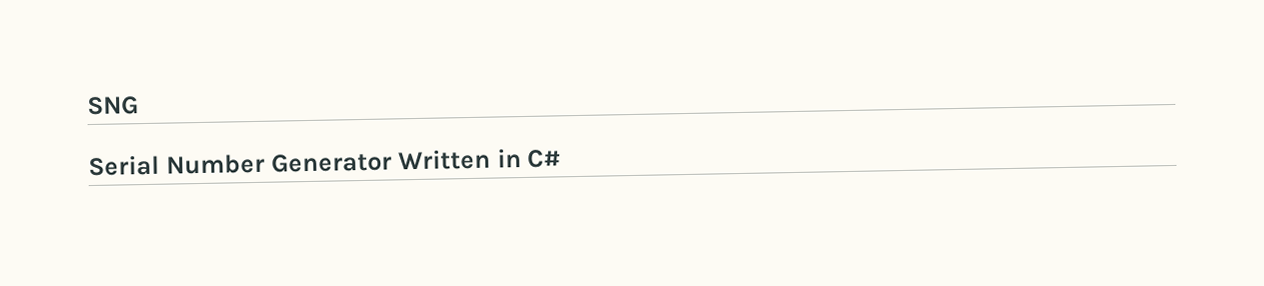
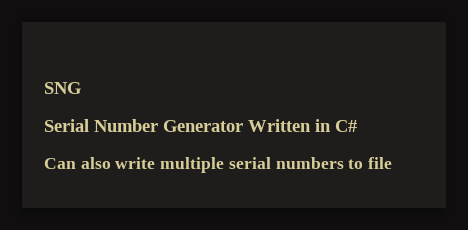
(562, 158) none -> [44,157,393,173] // Can also write multiple serial numbers to file

